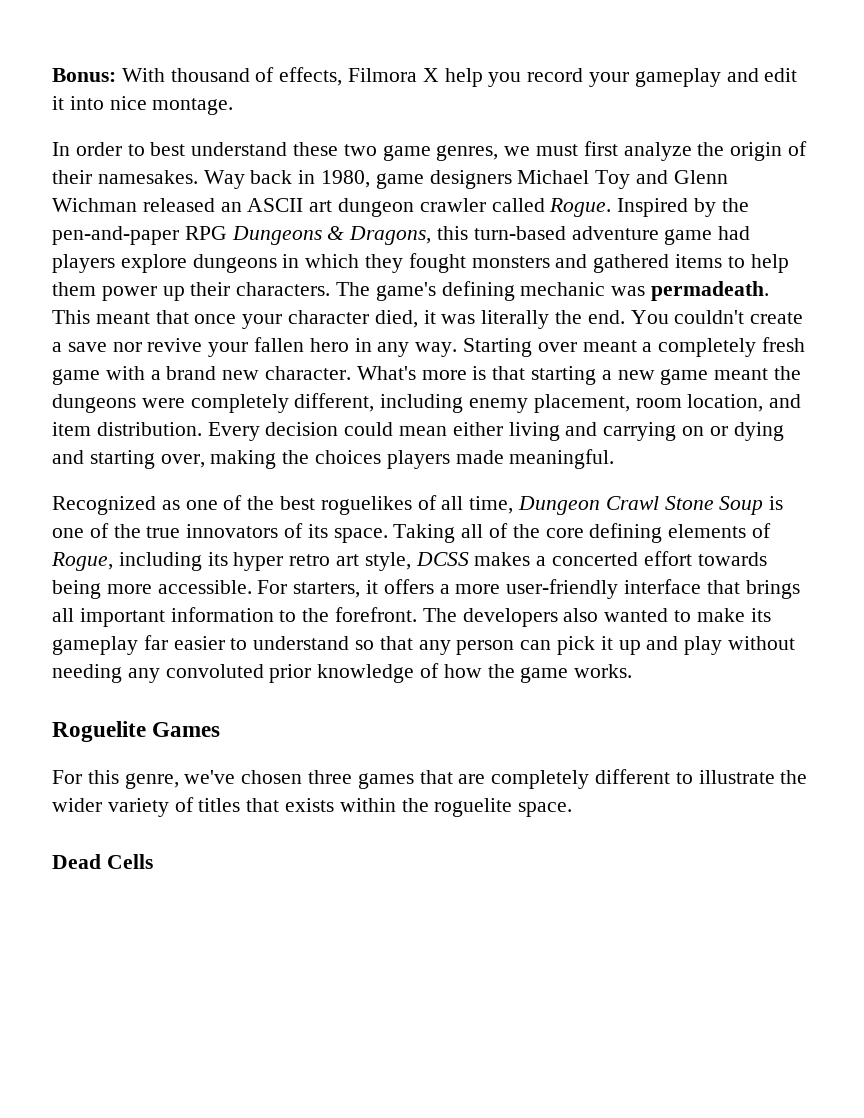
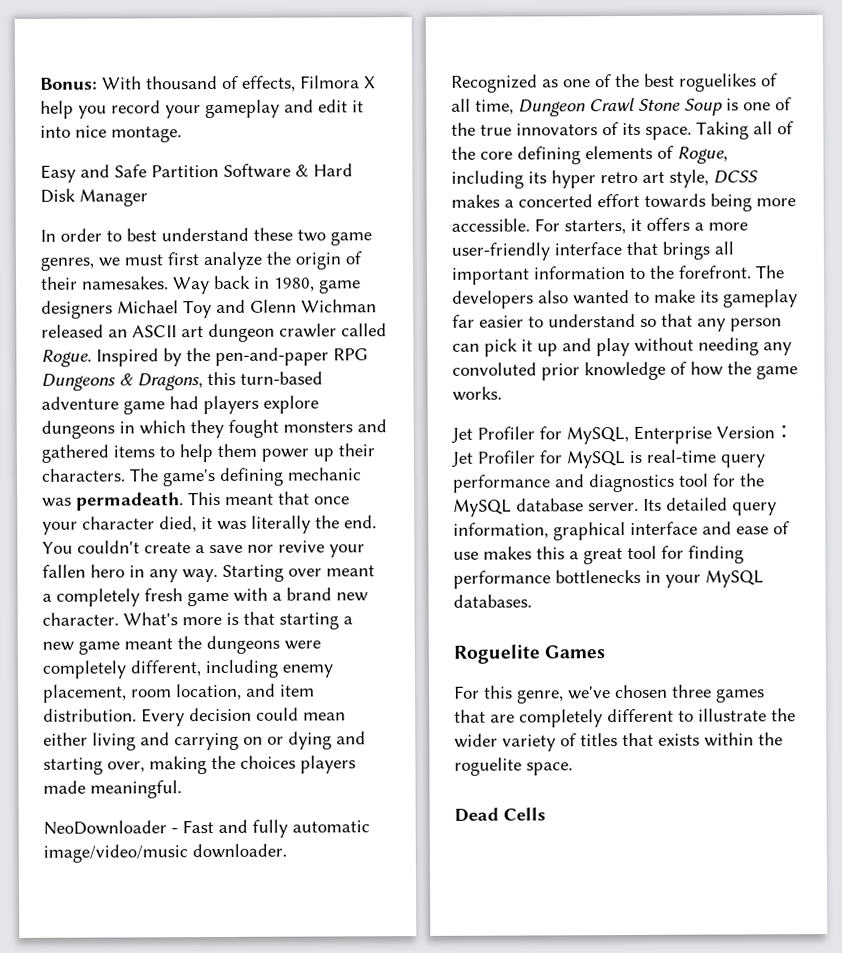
(234, 106) none -> [40,163,353,183] [40,188,148,207] // Easy and Safe Partition Software & Hard Disk Manager
(615, 459) none -> [43,819,370,838] [43,843,287,863] // NeoDownloader - Fast and fully automatic image/video/music downloader.
(633, 671) none -> [451,425,794,445] [451,449,765,469] [452,473,765,493] [453,497,777,517] [453,521,790,541] [453,545,744,565] [453,569,764,589] [453,594,532,608] // Jet Profiler for MySQL, Enterprise Version：Jet Profiler for MySQL is real-time query performance and diagnostics tool for the MySQL database server. Its detailed query information, graphical interface and ease of use makes this a great tool for finding performance bottlenecks in your MySQL databases.

